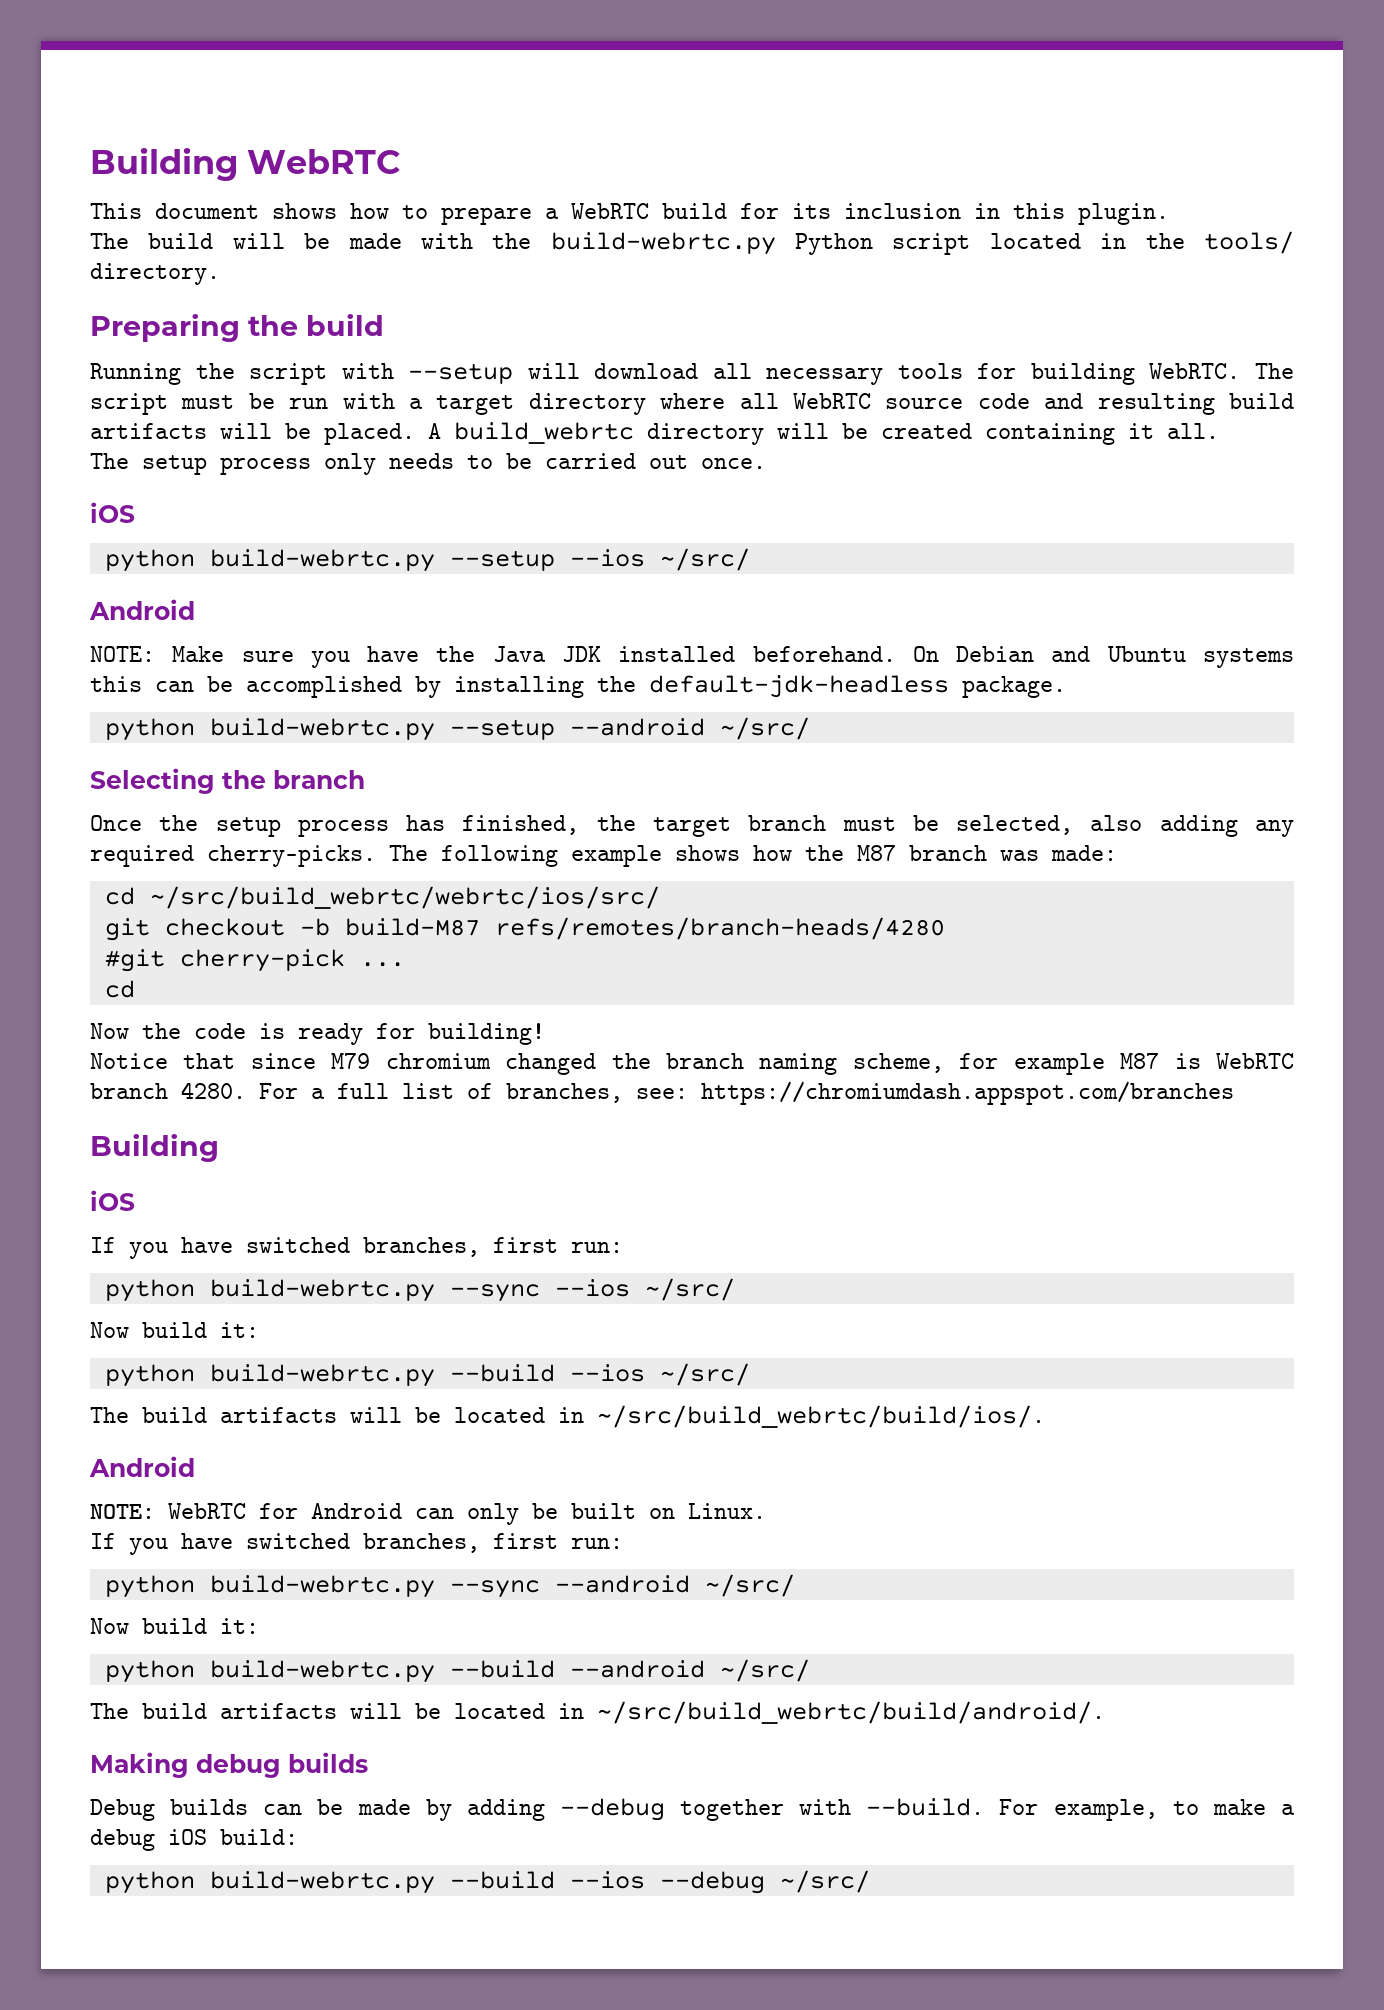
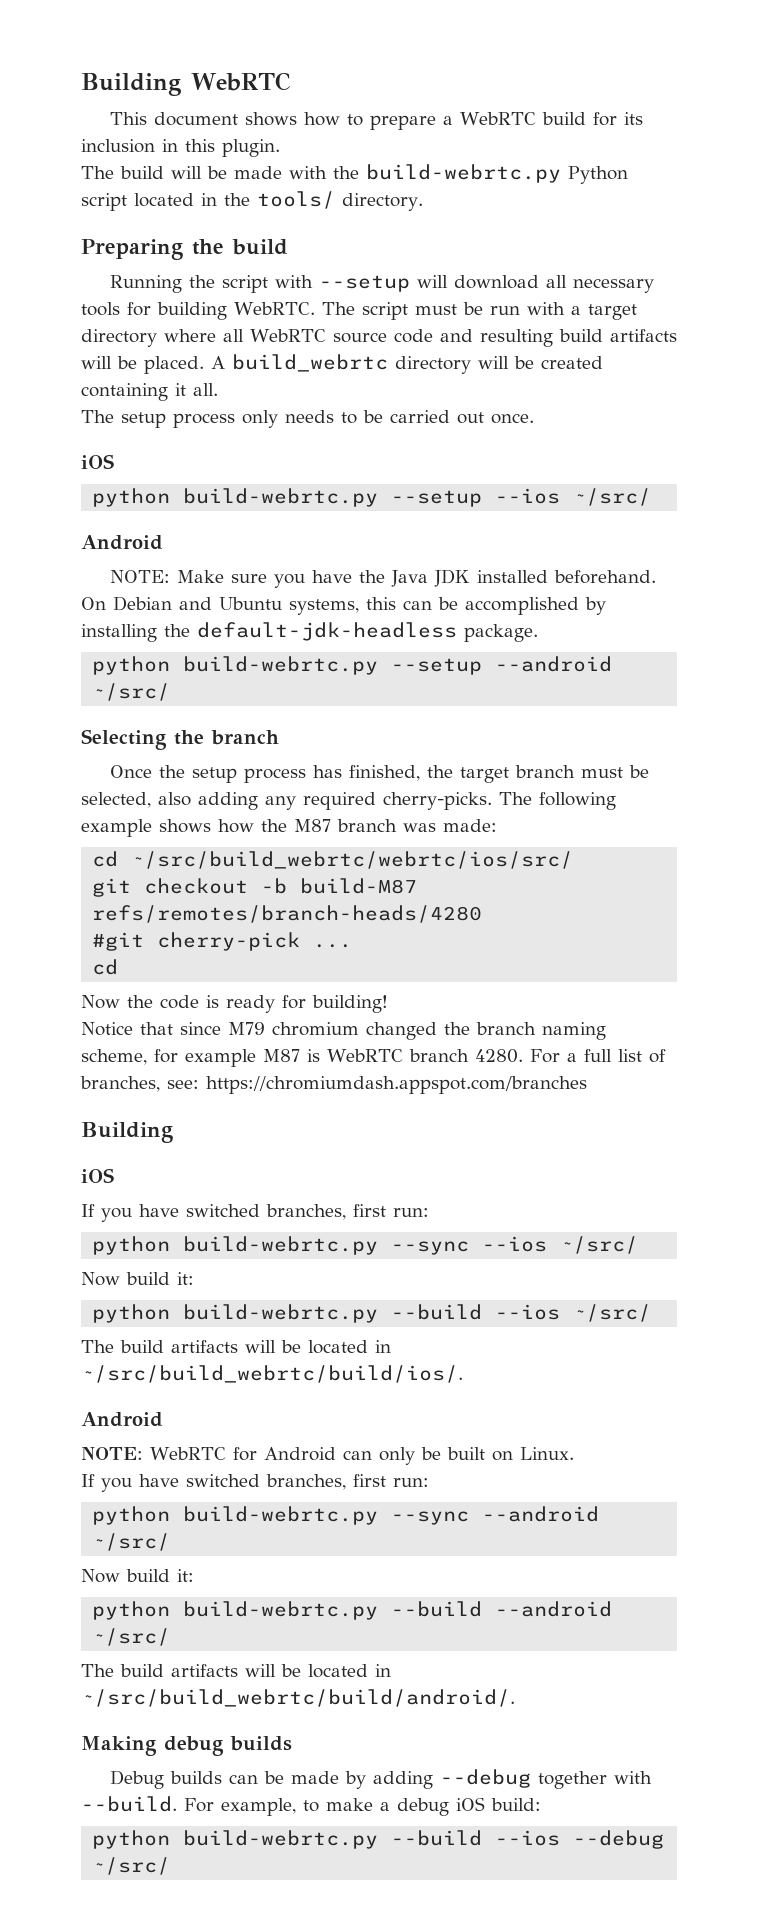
[1203,648,1294,668] systems -> [289,599,359,615] systems,

